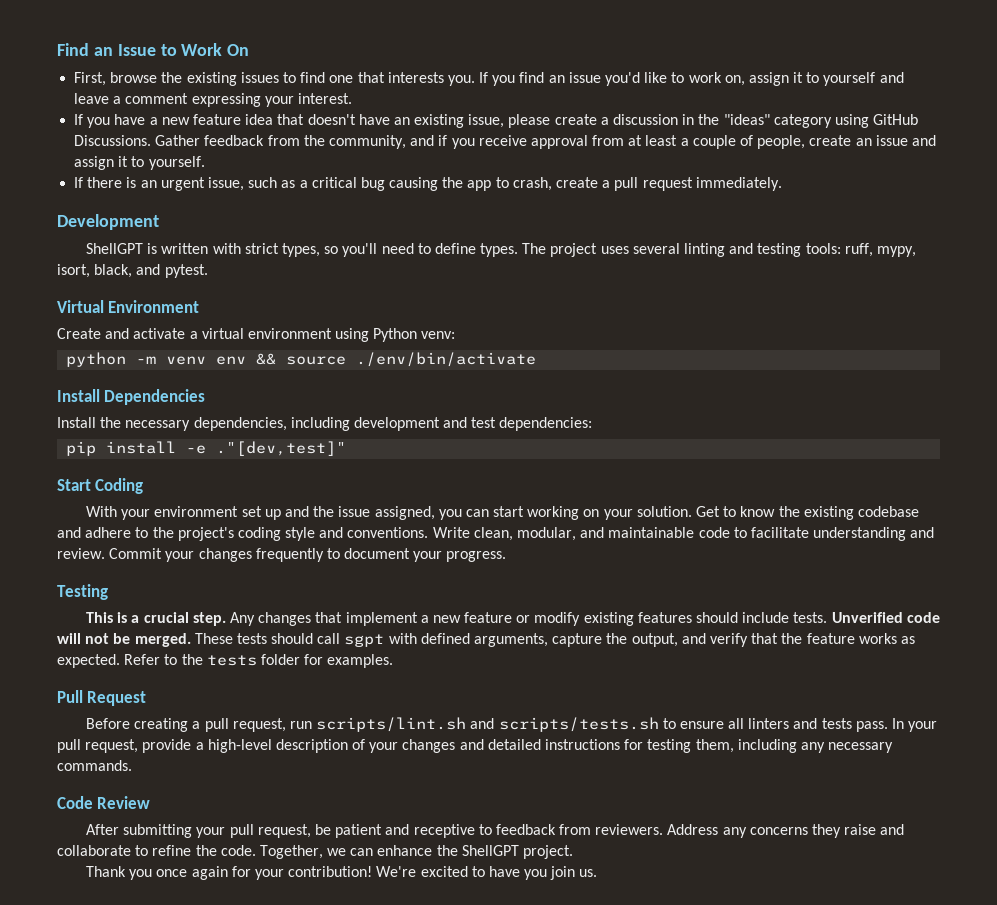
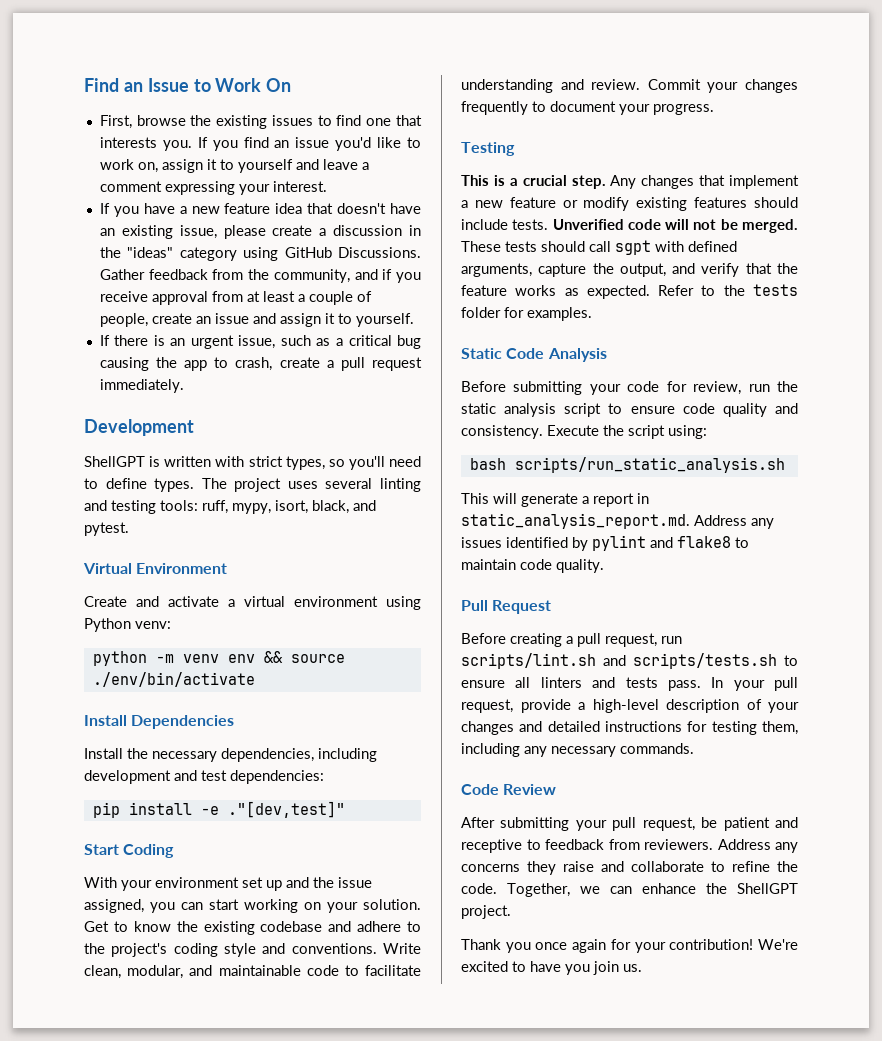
(394, 661) none -> [461,348,607,362] [461,381,798,395] [461,403,798,417] [461,425,707,439] [469,457,785,473] [461,493,649,507] [461,513,774,529] [461,535,749,551] [461,559,604,573] // Static Code Analysis // Before submitting your code for review, run the static analysis script to ensure code quality and consistency. Execute the script using: // bash scripts/run_static_analysis.sh // This will generate a report in static_analysis_report.md. Address any issues identified by pylint and flake8 to maintain code quality.

